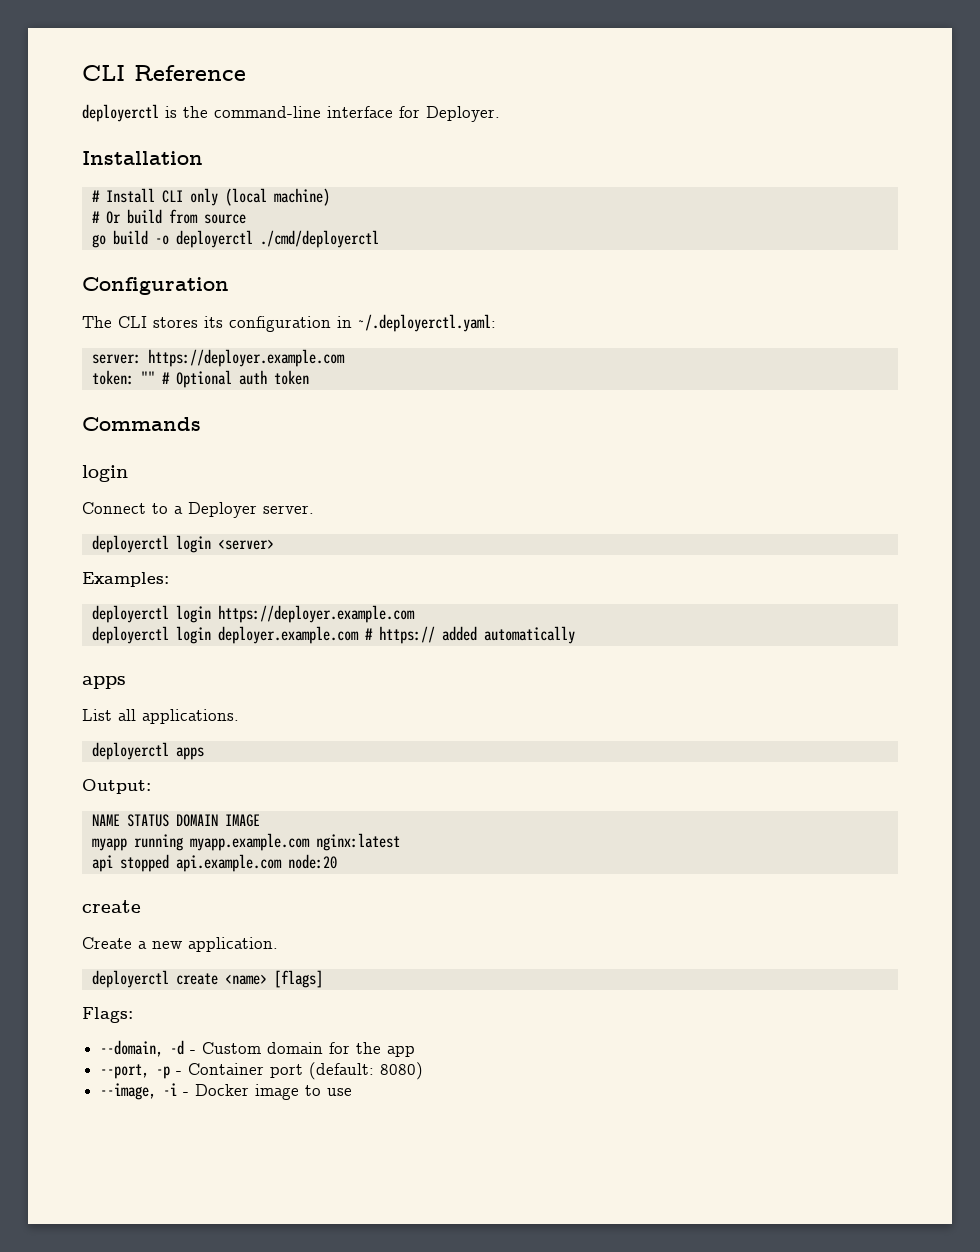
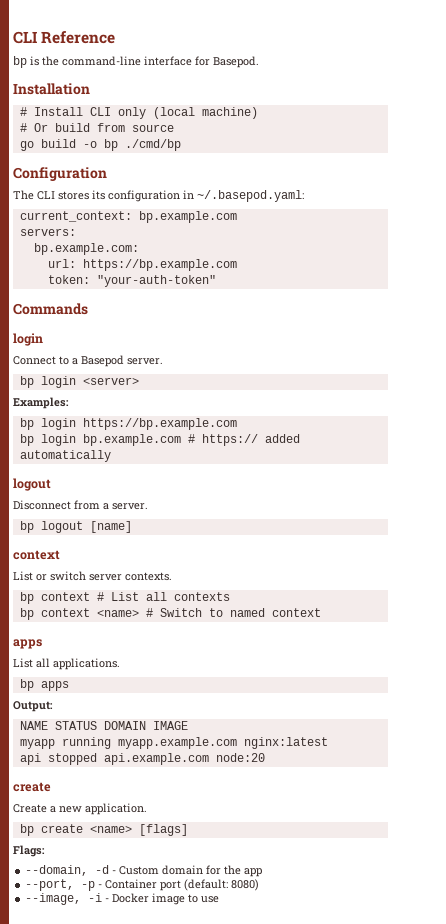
[82,104,159,122] deployerctl -> [13,56,27,68] bp
[426,106,500,122] Deployer. -> [213,56,259,68] Basepod.
[175,230,379,248] deployerctl ./cmd/deployerctl -> [103,139,181,151] bp ./cmd/bp
[358,314,496,332] [91,349,345,367] [91,370,309,388] ~/.deployerctl.yaml: // server: https://deployer.example.com // token: "" # Optional auth token -> [197,190,304,202] [19,211,237,223] [19,228,76,236] [33,243,139,255] [47,259,237,271] [47,275,216,287] ~/.basepod.yaml: // current_context: bp.example.com // servers: // bp.example.com: // url: https://bp.example.com // token: "your-auth-token"
[188,502,314,518] [91,535,169,553] Deployer server. // deployerctl -> [81,355,163,367] [19,376,34,388] Basepod server. // bp
[91,605,415,623] [91,626,575,644] deployerctl login https://deployer.example.com // deployerctl login deployer.example.com # https:// added automatically -> [19,418,237,430] [19,434,300,446] [19,450,111,462] [13,478,51,491] [13,500,148,510] [19,521,132,533] [13,550,60,560] [13,571,172,581] [19,592,230,604] [19,608,321,620] bp login https://bp.example.com // bp login bp.example.com # https:// added automatically // logout // Disconnect from a server. // bp logout [name] // context // List or switch server contexts. // bp context # List all contexts // bp context <name> # Switch to named context
[91,742,169,760] deployerctl -> [19,679,34,691] bp
[91,970,169,988] deployerctl -> [19,824,34,836] bp

